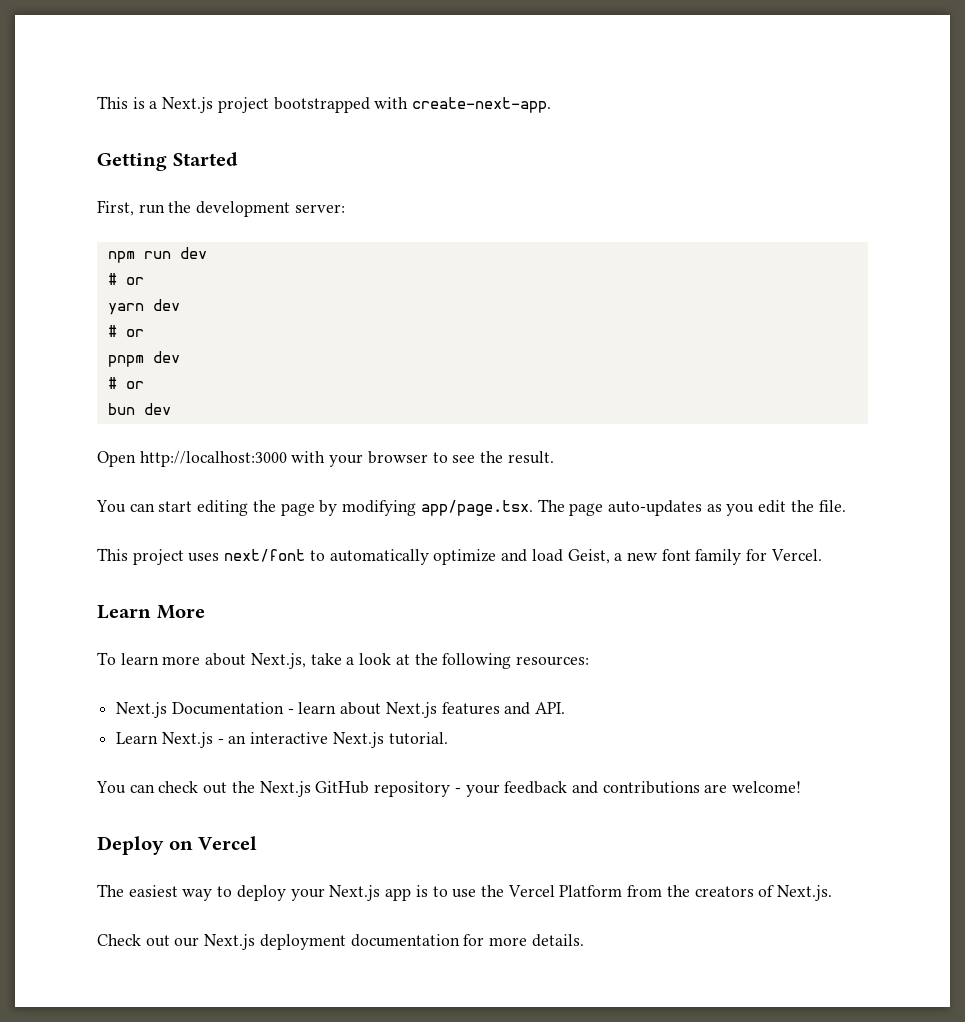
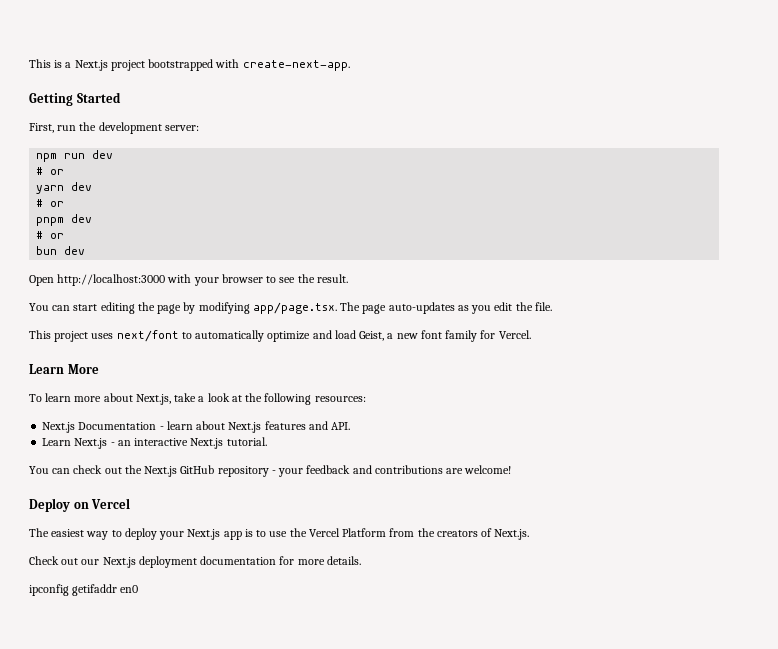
(584, 940) none -> [29,584,139,596] // ipconfig getifaddr en0

